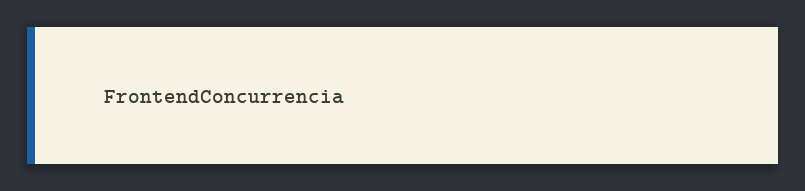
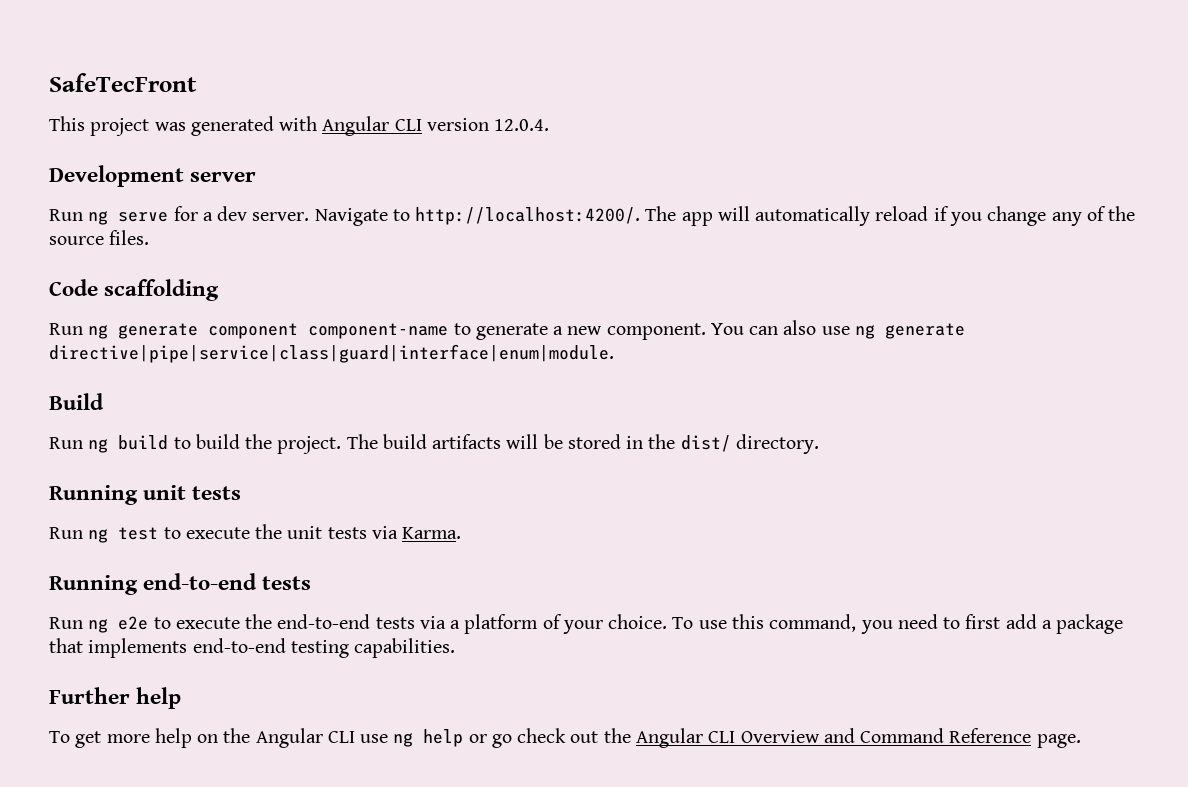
[104,90,344,104] FrontendConcurrencia -> [49,73,197,92] [49,116,550,136] [49,165,257,187] [49,206,1136,226] [49,230,150,245] [49,279,220,301] [49,320,965,340] [49,344,614,363] [49,393,104,410] [49,434,819,454] [49,485,242,505] [49,524,462,543] [49,573,312,595] [49,614,1124,634] [49,638,456,658] [49,687,182,709] [49,728,1081,748] SafeTecFront // This project was generated with Angular CLI version 12.0.4. // Development server // Run ng serve for a dev server. Navigate to http://localhost:4200/. The app will automatically reload if you change any of the source files. // Code scaffolding // Run ng generate component component-name to generate a new component. You can also use ng generate directive|pipe|service|class|guard|interface|enum|module. // Build // Run ng build to build the project. The build artifacts will be stored in the dist/ directory. // Running unit tests // Run ng test to execute the unit tests via Karma. // Running end-to-end tests // Run ng e2e to execute the end-to-end tests via a platform of your choice. To use this command, you need to first add a package that implements end-to-end testing capabilities. // Further help // To get more help on the Angular CLI use ng help or go check out the Angular CLI Overview and Command Reference page.

